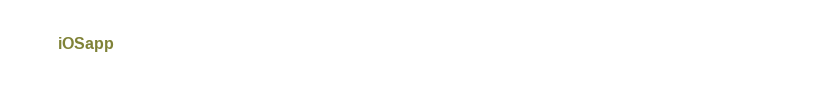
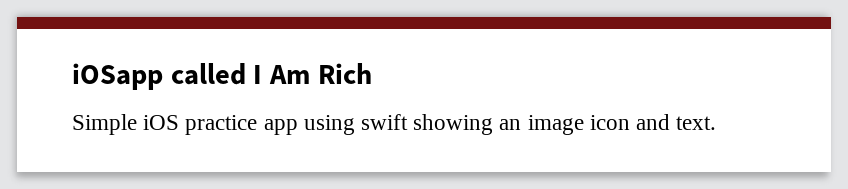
(114, 44) none -> [170,63,372,85] [72,114,717,135] called I Am Rich // Simple iOS practice app using swift showing an image icon and text.

